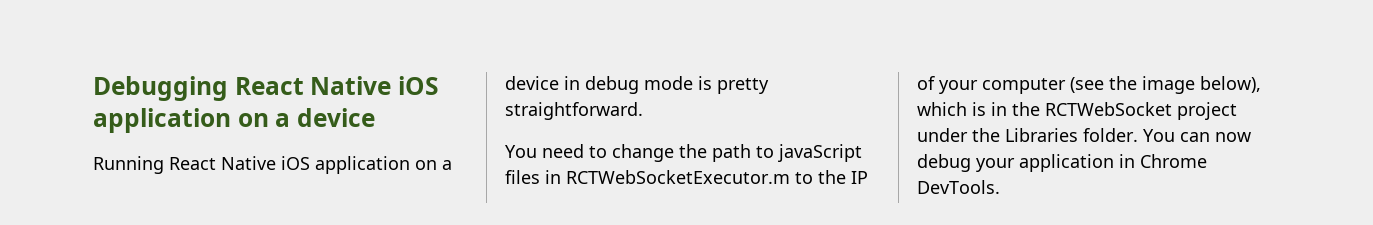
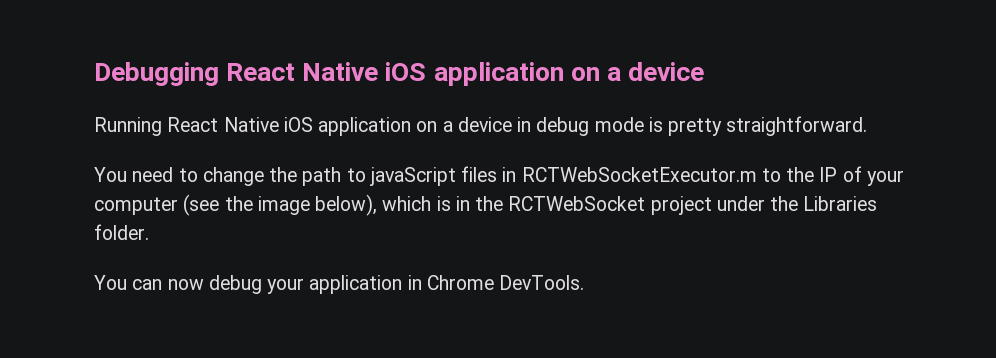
(1138, 135) none -> (149, 232) //

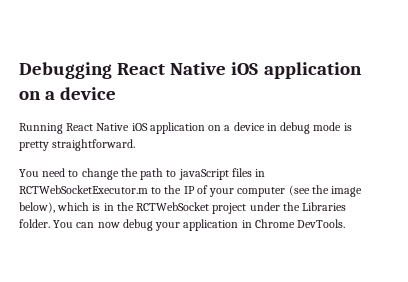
(149, 232) // -> (50, 223) none

